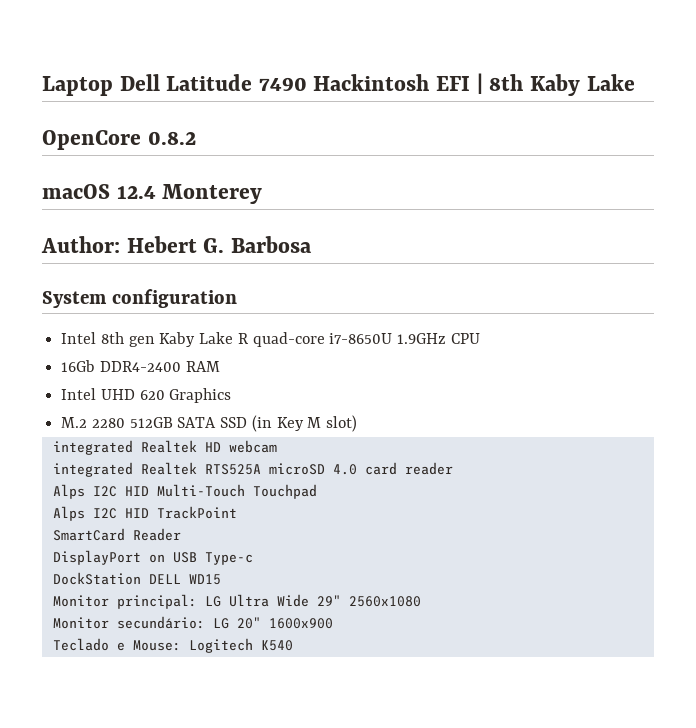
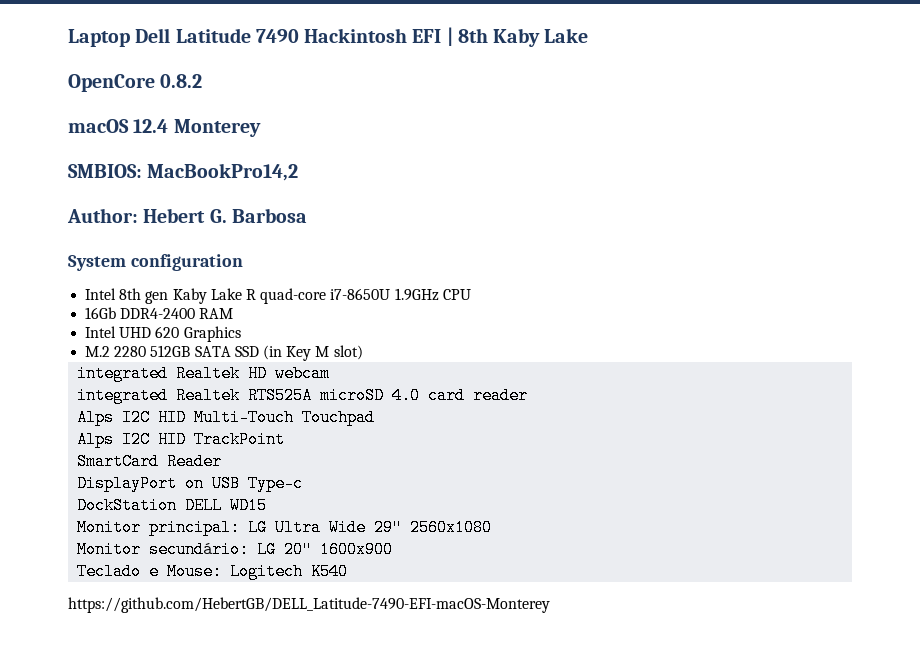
(263, 194) none -> [68,163,299,181] // SMBIOS: MacBookPro14,2
(293, 645) none -> [68,597,550,613] // https://github.com/HebertGB/DELL_Latitude-7490-EFI-macOS-Monterey

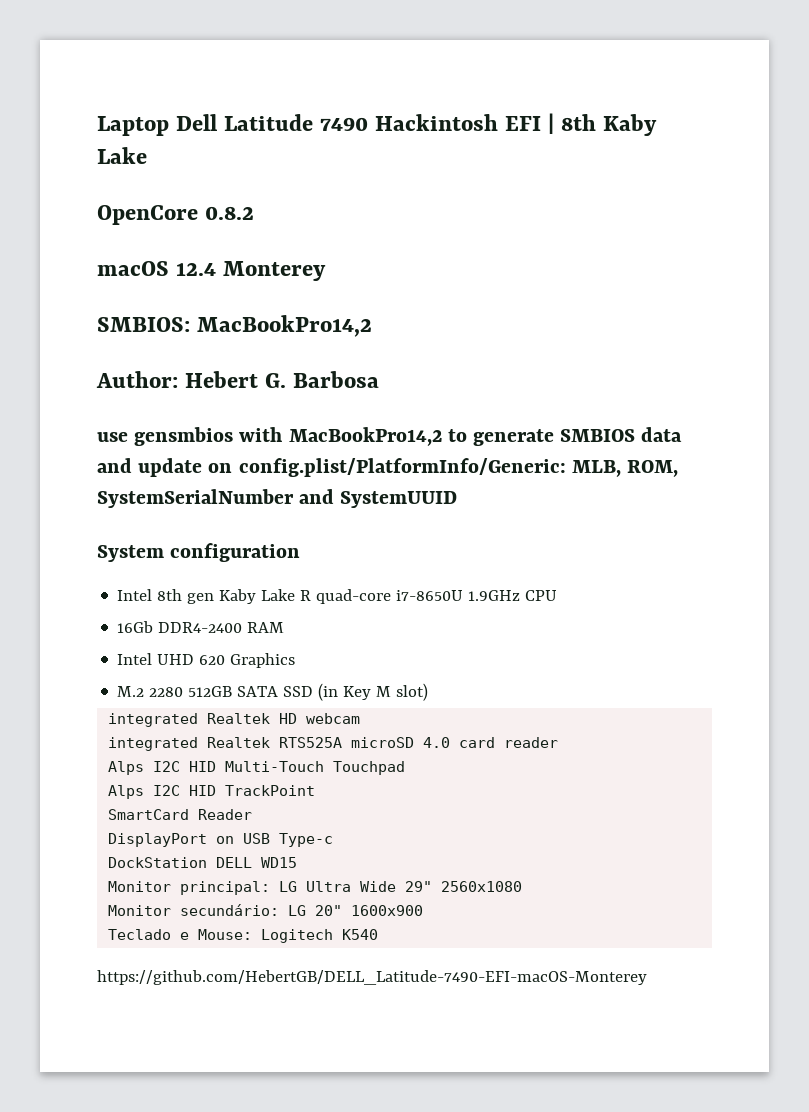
(307, 215) none -> [97,427,683,446] [97,458,679,477] [97,489,458,508] // use gensmbios with MacBookPro14,2 to generate SMBIOS data and update on config.plist/PlatformInfo/Generic: MLB, ROM, SystemSerialNumber and SystemUUID

